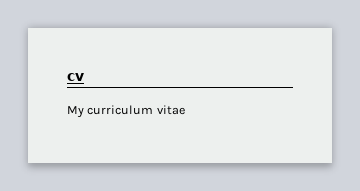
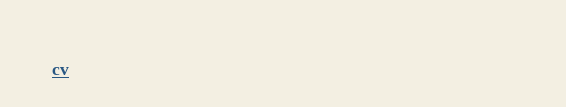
[67,105,185,118] // My curriculum vitae -> (69, 71) none

